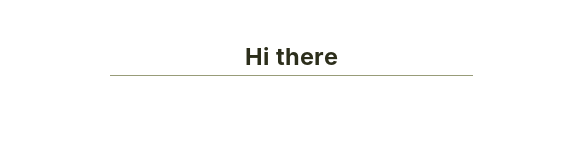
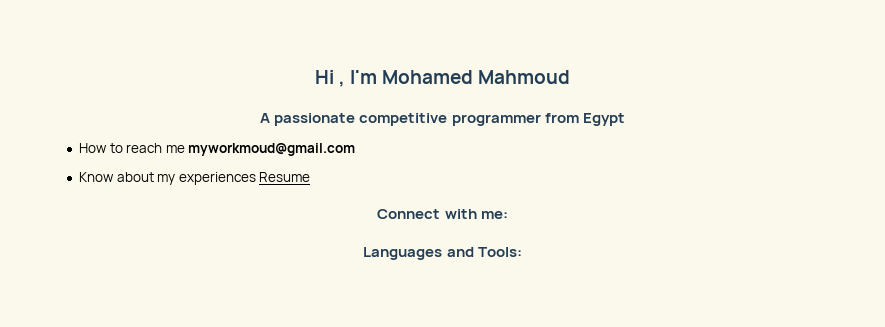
[275,48,338,65] there -> [338,70,571,87] [260,113,625,126] [78,143,356,156] [78,172,311,185] [377,209,508,219] [363,247,522,260] , I'm Mohamed Mahmoud // A passionate competitive programmer from Egypt // How to reach me myworkmoud@gmail.com // Know about my experiences Resume // Connect with me: // Languages and Tools:

